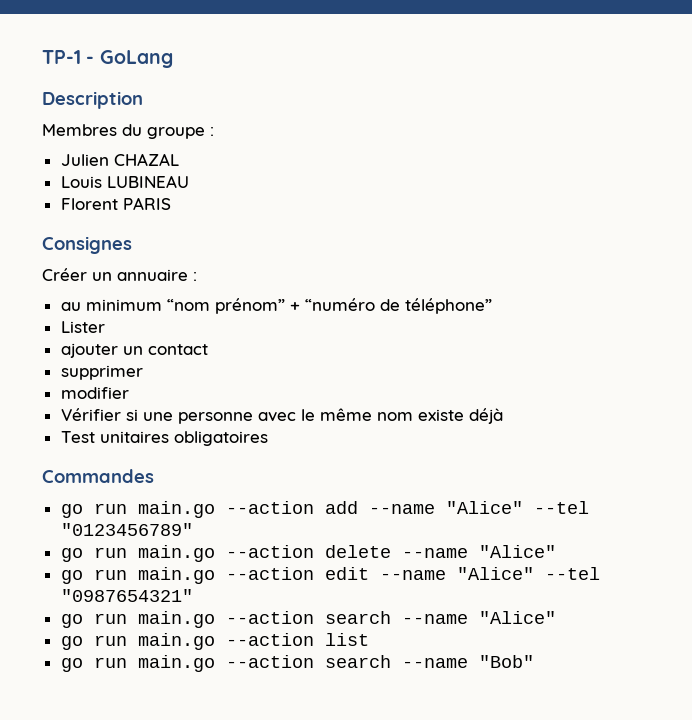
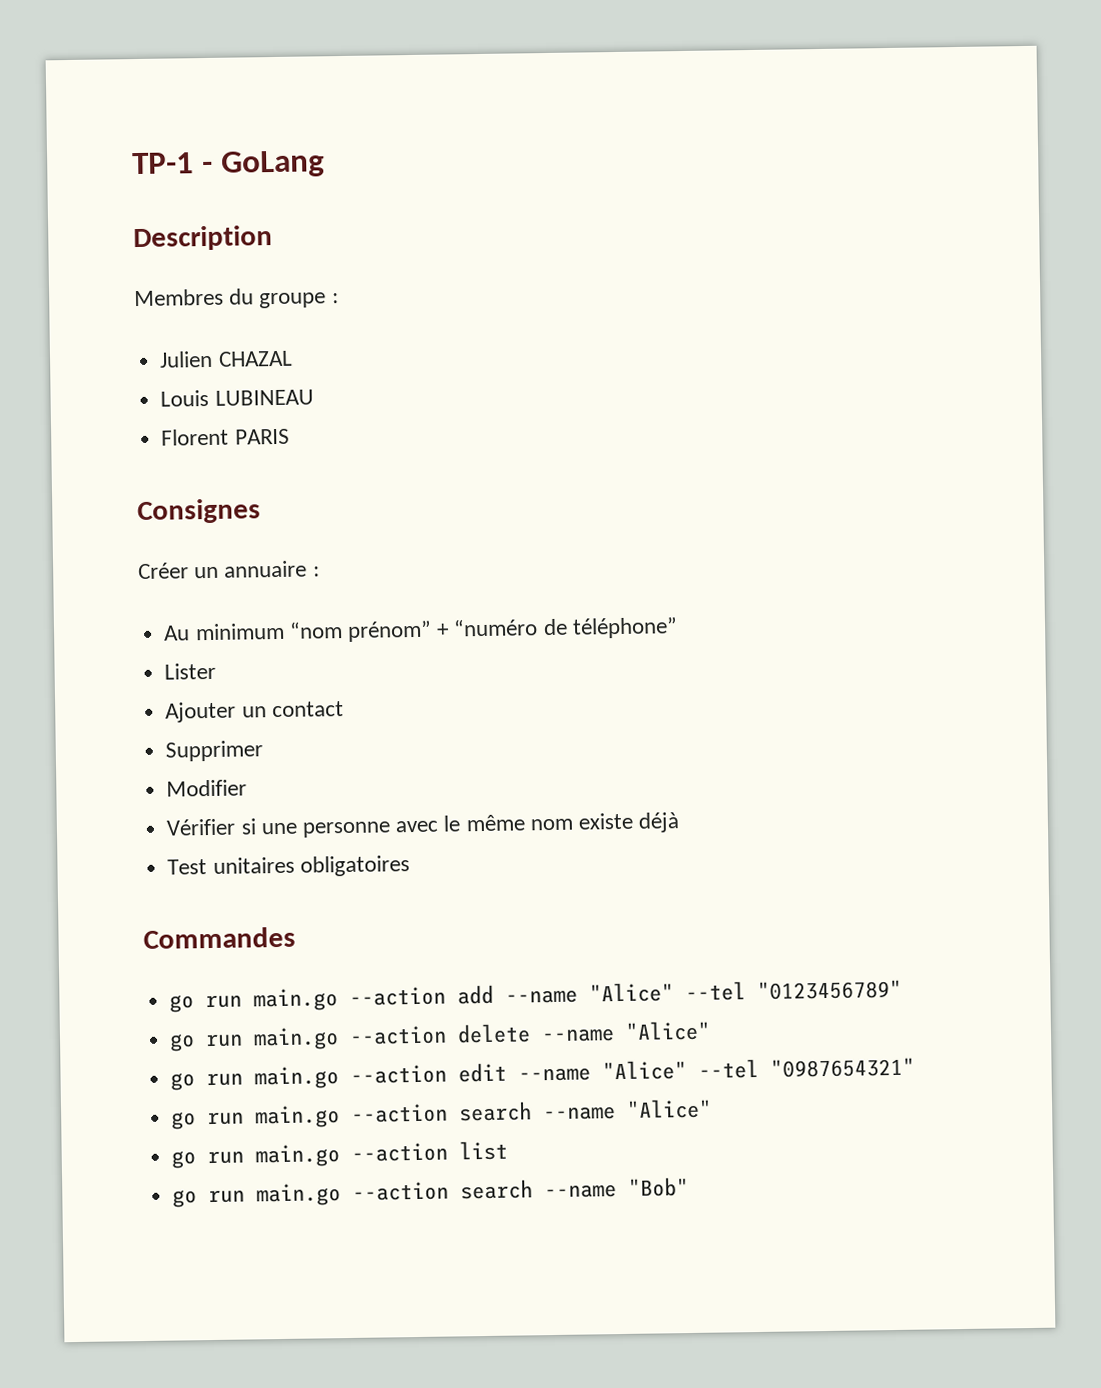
[60,302,81,311] au -> [163,625,191,641] Au
[60,343,118,358] ajouter -> [165,701,237,723] Ajouter
[60,365,143,380] [60,387,129,399] supprimer // modifier -> [165,740,264,762] [166,779,248,797] Supprimer // Modifier

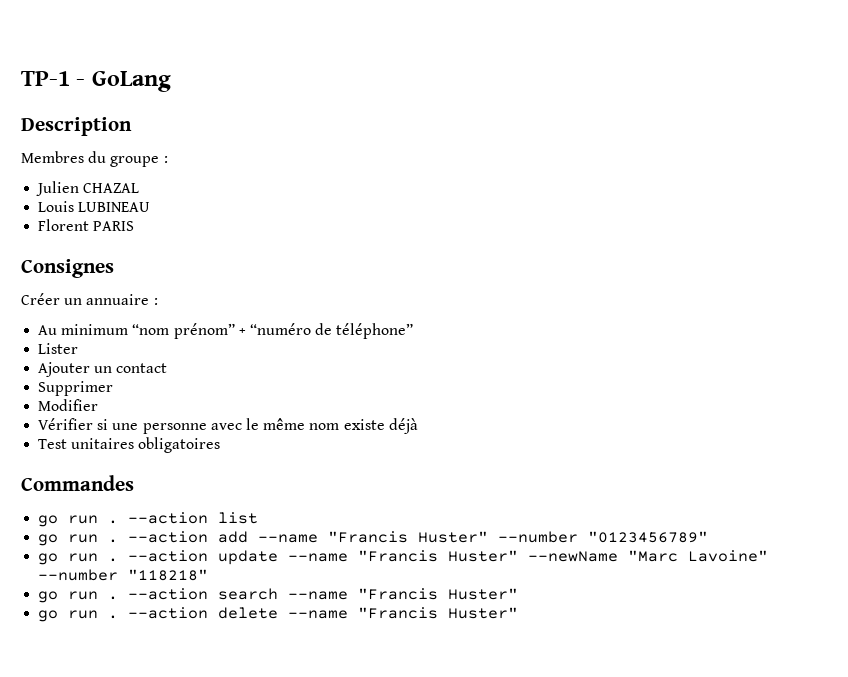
[253,979,903,1012] [169,1020,712,1052] [170,1057,916,1091] [171,1098,713,1130] [171,1140,509,1169] [172,1177,690,1208] main.go --action add --name "Alice" --tel "0123456789" // go run main.go --action delete --name "Alice" // go run main.go --action edit --name "Alice" --tel "0987654321" // go run main.go --action search --name "Alice" // go run main.go --action list // go run main.go --action search --name "Bob" -> [108,512,259,524] [38,531,709,546] [38,550,769,565] [38,569,209,581] [38,588,519,603] [38,607,519,622] . --action list // go run . --action add --name "Francis Huster" --number "0123456789" // go run . --action update --name "Francis Huster" --newName "Marc Lavoine" --number "118218" // go run . --action search --name "Francis Huster" // go run . --action delete --name "Francis Huster"

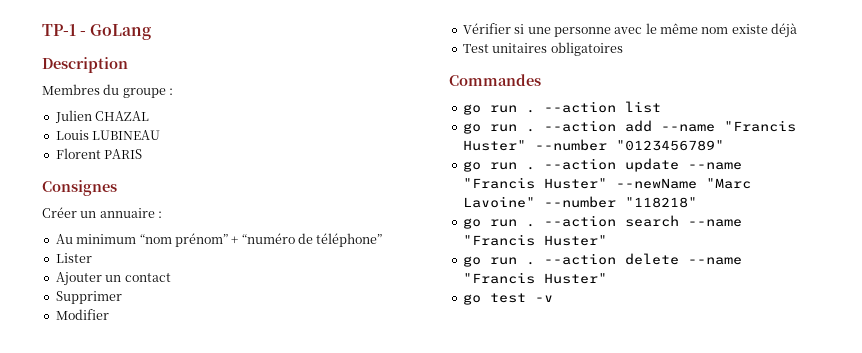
(519, 613) none -> [462,293,553,305] // go test -v

